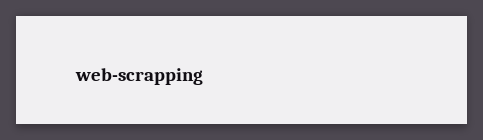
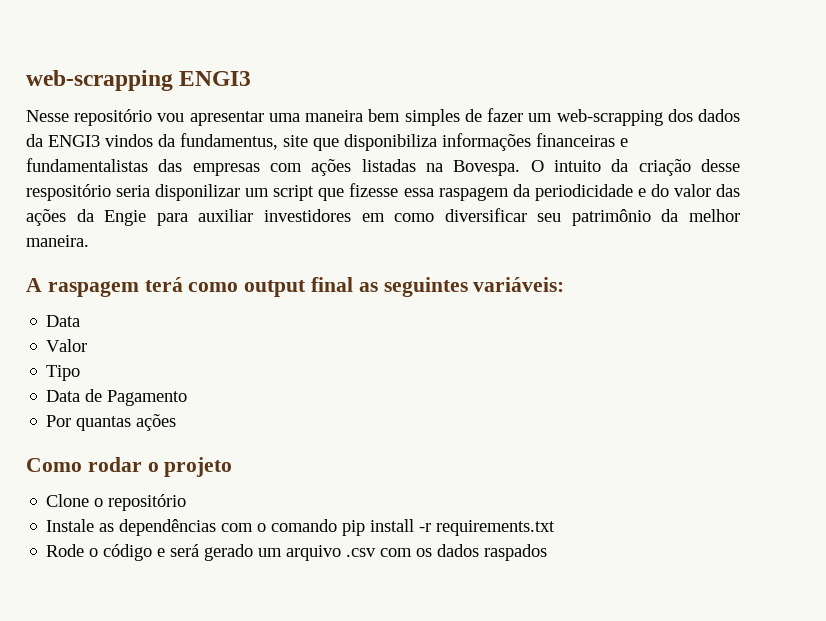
[75,68,203,85] web-scrapping -> [26,70,252,91] [26,108,741,126] [26,133,628,151] [26,158,740,176] [26,183,740,201] [26,208,741,226] [26,235,89,247] [26,277,565,297] [46,315,81,327] [46,339,88,352] [46,365,81,381] [46,389,188,406] [46,414,177,431] [26,457,233,477] [46,494,187,511] [46,519,556,536] [46,544,548,561] web-scrapping ENGI3 // Nesse repositório vou apresentar uma maneira bem simples de fazer um web-scrapping dos dados da ENGI3 vindos da fundamentus, site que disponibiliza informações financeiras e fundamentalistas das empresas com ações listadas na Bovespa. O intuito da criação desse respositório seria disponilizar um script que fizesse essa raspagem da periodicidade e do valor das ações da Engie para auxiliar investidores em como diversificar seu patrimônio da melhor maneira. // A raspagem terá como output final as seguintes variáveis: // Data // Valor // Tipo // Data de Pagamento // Por quantas ações // Como rodar o projeto // Clone o repositório // Instale as dependências com o comando pip install -r requirements.txt // Rode o código e será gerado um arquivo .csv com os dados raspados

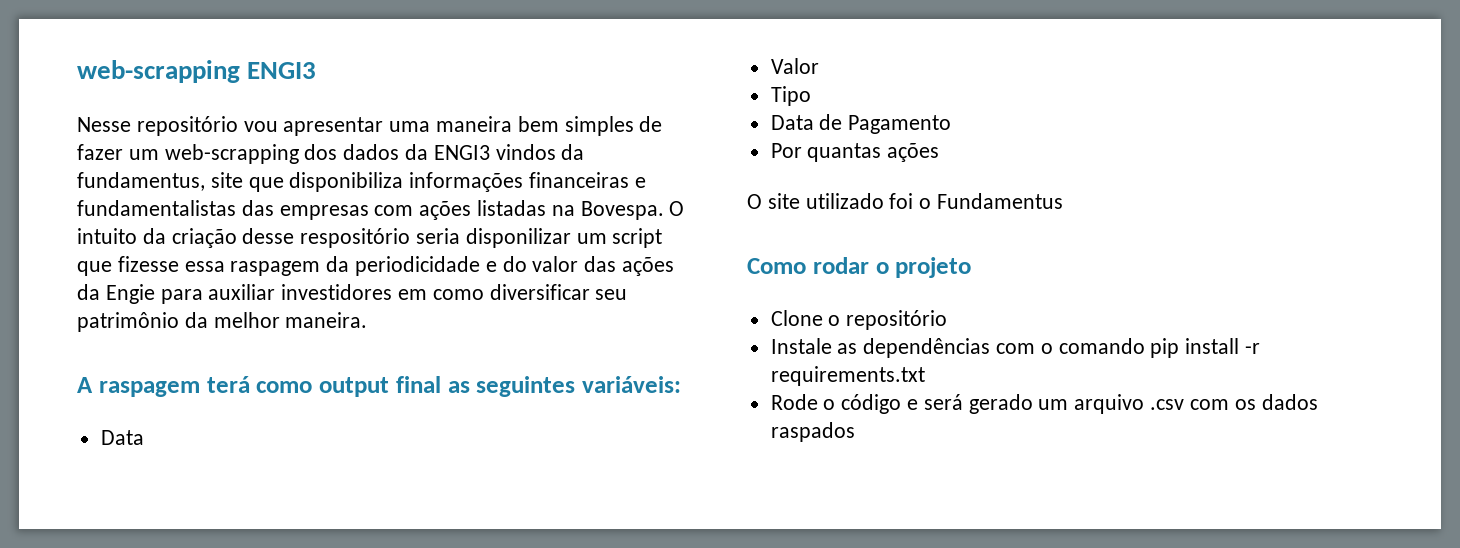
(177, 422) none -> [747,193,1064,209] // O site utilizado foi o Fundamentus

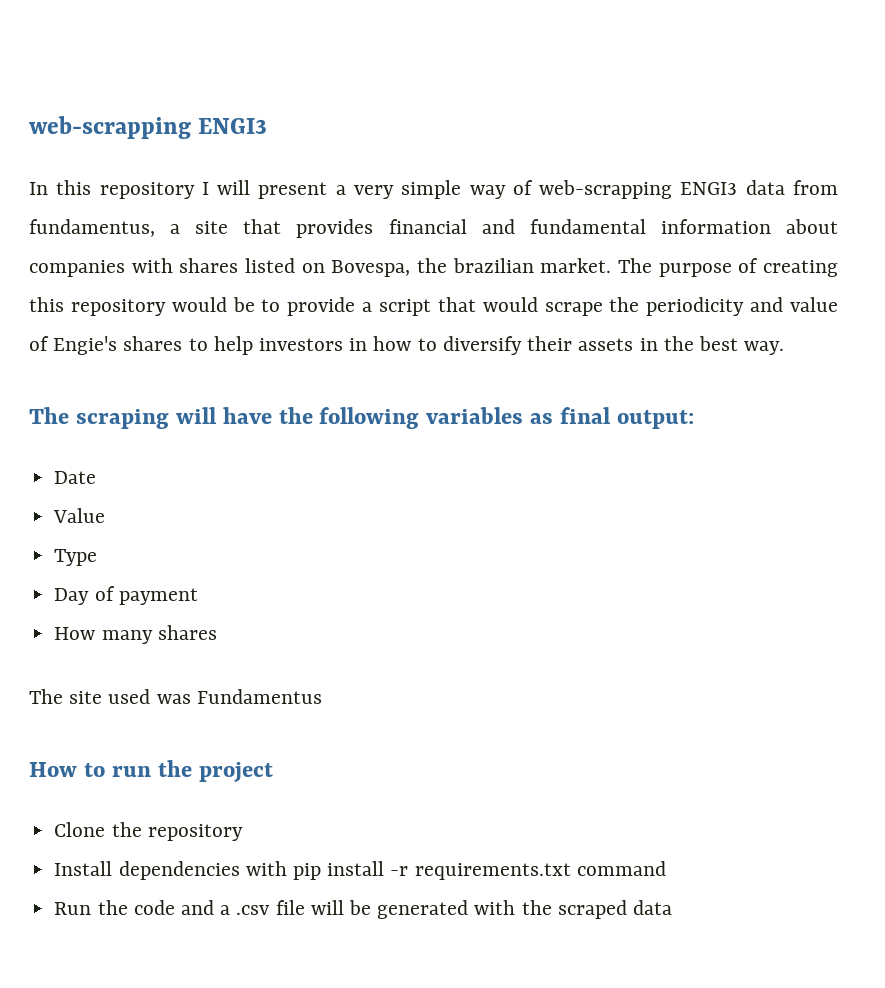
[77,116,663,136] [77,144,585,164] [77,172,646,192] [77,200,685,220] [77,228,663,248] [77,256,675,276] [77,284,628,304] [77,312,368,332] [77,376,681,397] [100,430,144,445] [770,58,819,74] [770,86,811,106] [770,114,952,134] [770,143,940,162] [747,193,1064,209] [747,257,972,278] [770,310,948,330] [770,338,1261,358] [770,366,925,386] [770,394,1318,414] [770,422,855,442] Nesse repositório vou apresentar uma maneira bem simples de fazer um web-scrapping dos dados da ENGI3 vindos da fundamentus, site que disponibiliza informações financeiras e fundamentalistas das empresas com ações listadas na Bovespa. O intuito da criação desse respositório seria disponilizar um script que fizesse essa raspagem da periodicidade e do valor das ações da Engie para auxiliar investidores em como diversificar seu patrimônio da melhor maneira. // A raspagem terá como output final as seguintes variáveis: // Data // Valor // Tipo // Data de Pagamento // Por quantas ações // O site utilizado foi o Fundamentus // Como rodar o projeto // Clone o repositório // Instale as dependências com o comando pip install -r requirements.txt // Rode o código e será gerado um arquivo .csv com os dados raspados -> [29,180,839,199] [29,219,838,238] [29,258,838,277] [29,297,838,316] [29,336,785,355] [29,407,694,429] [54,471,97,484] [53,508,106,523] [54,549,98,566] [54,586,198,605] [54,625,217,644] [29,689,322,704] [29,760,273,782] [54,822,243,841] [54,861,666,880] [54,900,673,919] In this repository I will present a very simple way of web-scrapping ENGI3 data from fundamentus, a site that provides financial and fundamental information about companies with shares listed on Bovespa, the brazilian market. The purpose of creating this repository would be to provide a script that would scrape the periodicity and value of Engie's shares to help investors in how to diversify their assets in the best way. // The scraping will have the following variables as final output: // Date // Value // Type // Day of payment // How many shares // The site used was Fundamentus // How to run the project // Clone the repository // Install dependencies with pip install -r requirements.txt command // Run the code and a .csv file will be generated with the scraped data

